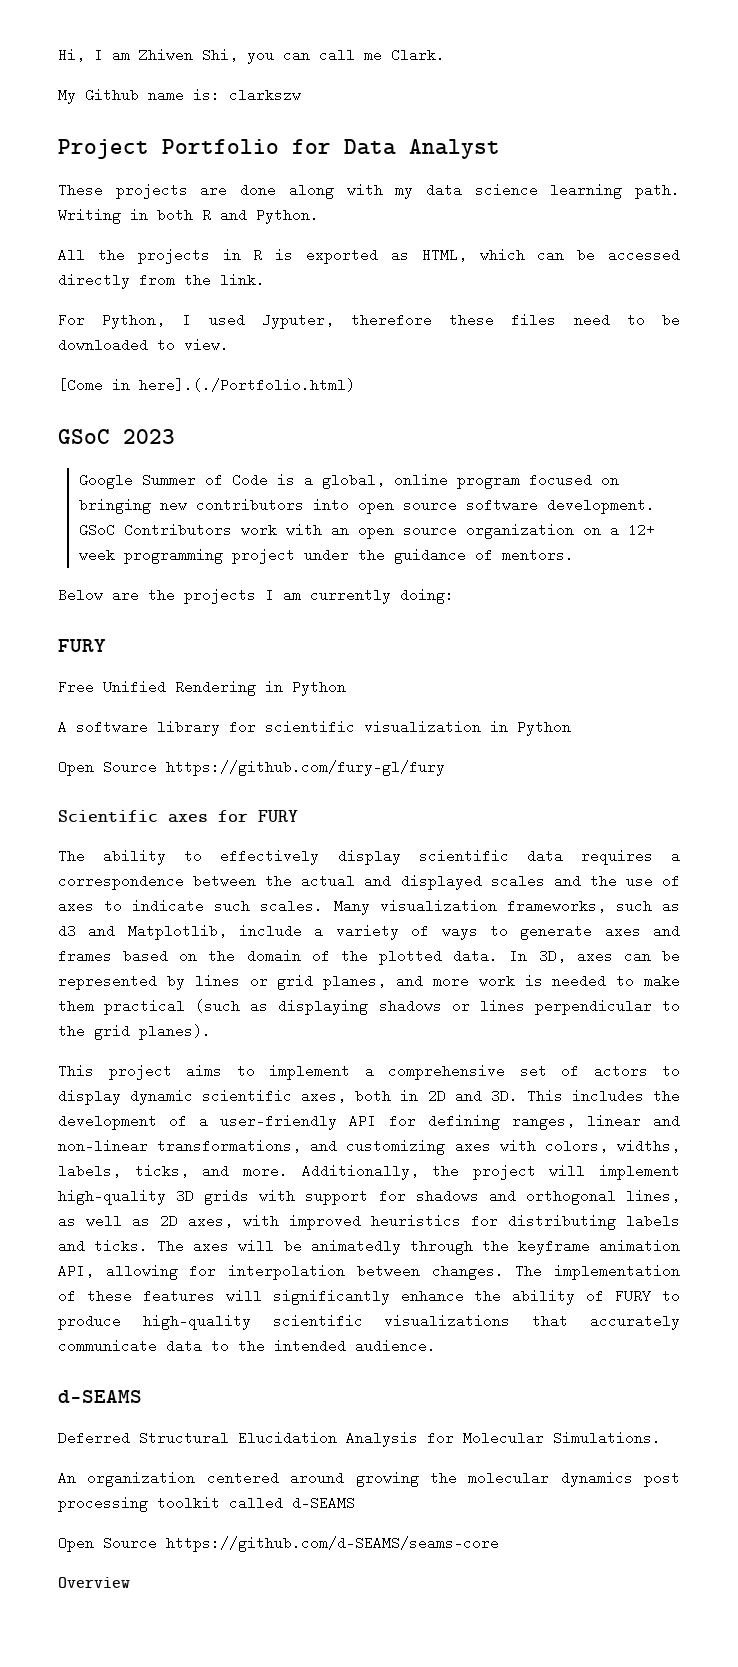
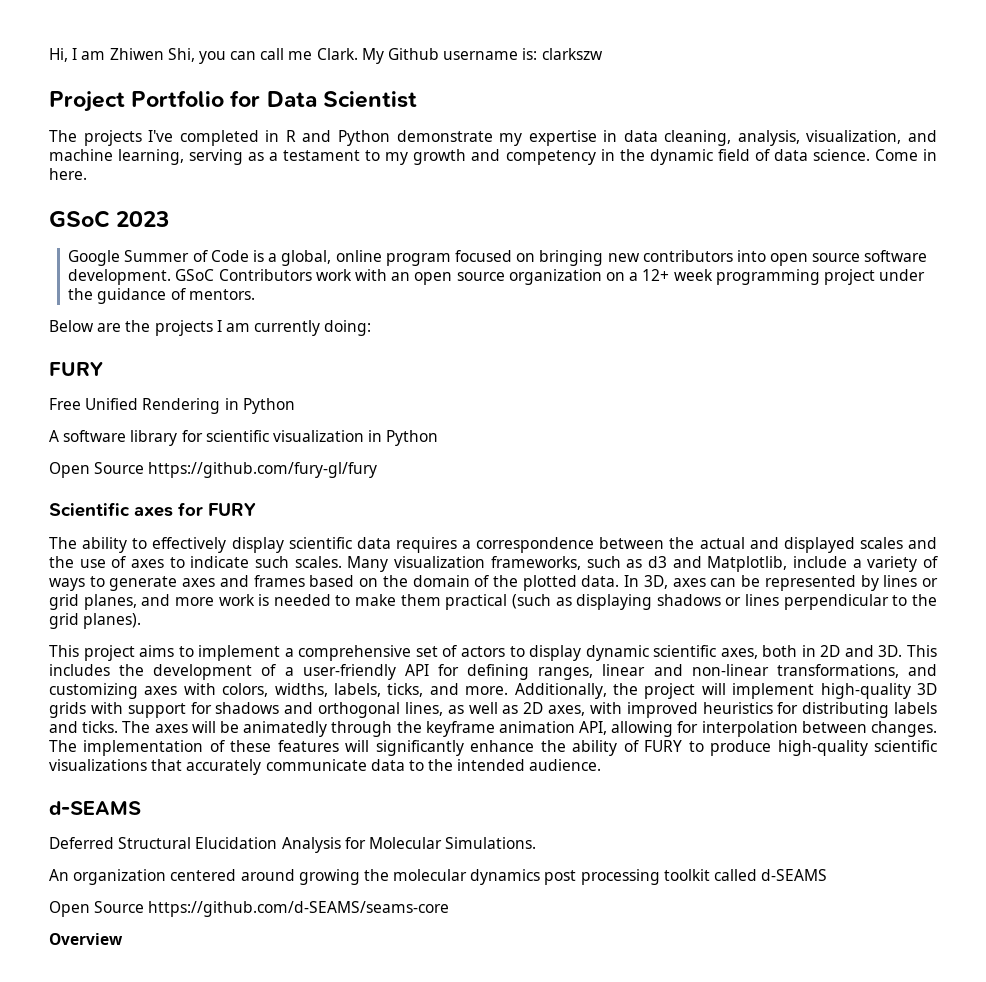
(445, 55) // -> (358, 54) none
[148,88,184,102] name -> [443,51,519,60] username
[409,139,500,159] [58,183,680,199] [58,208,319,224] [58,248,680,264] [58,273,265,289] [58,313,680,329] [58,338,229,352] [58,378,355,392] Analyst // These projects are done along with my data science learning path. Writing in both R and Python. // All the projects in R is exported as HTML, which can be accessed directly from the link. // For Python, I used Jyputer, therefore these files need to be downloaded to view. // [Come in here].(./Portfolio.html) -> [322,91,417,108] [49,130,937,146] [49,149,938,165] [49,168,87,180] Scientist // The projects I've completed in R and Python demonstrate my expertise in data cleaning, analysis, visualization, and machine learning, serving as a testament to my growth and competency in the dynamic field of data science. Come in here.

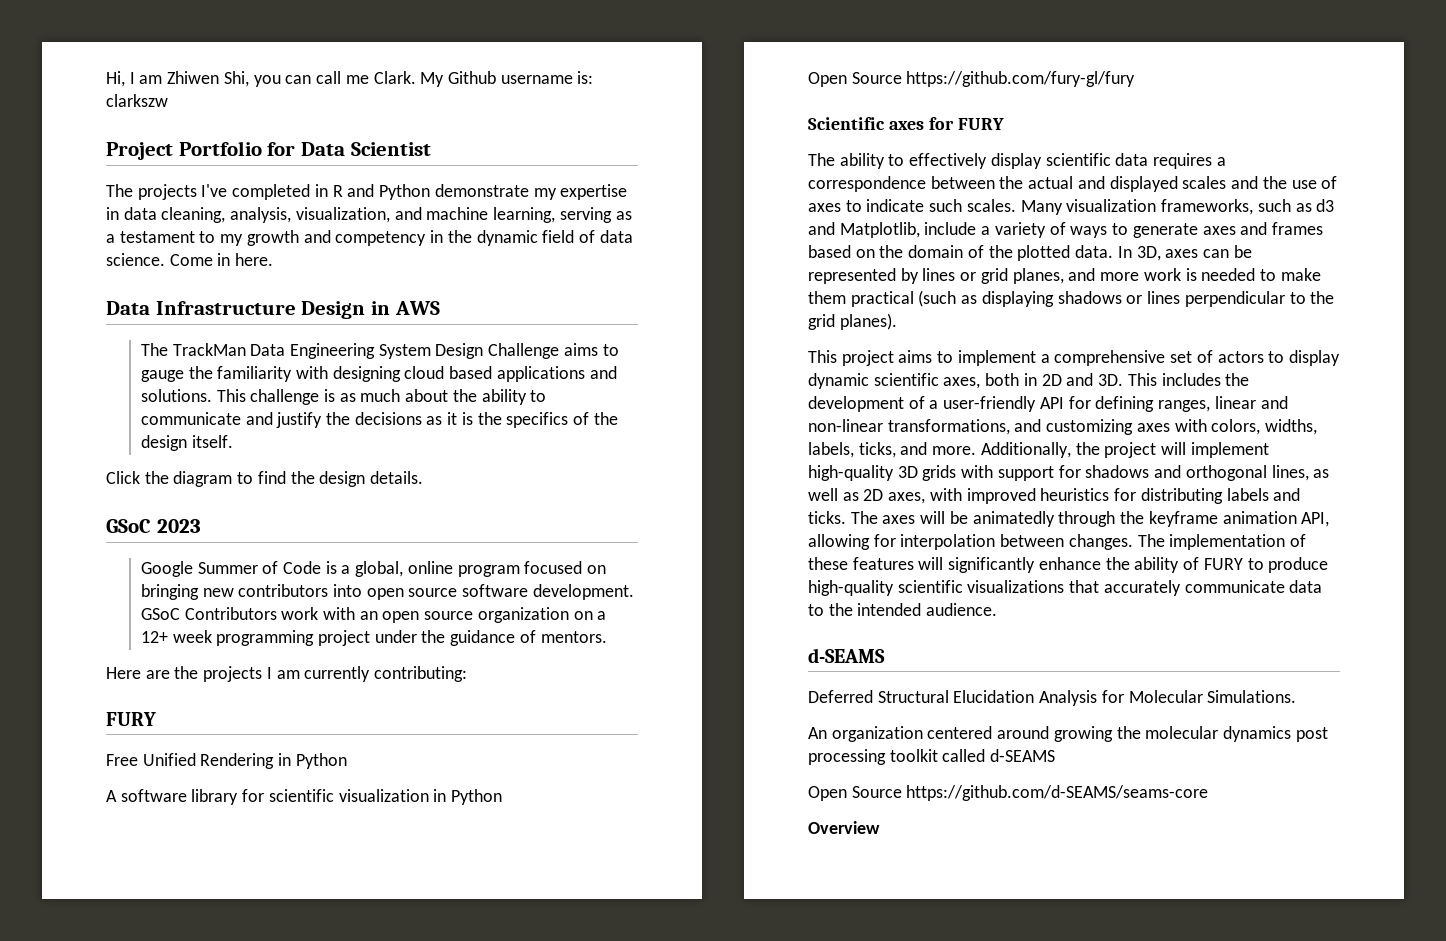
(87, 174) none -> [106,301,440,319] [140,343,619,359] [140,366,617,382] [140,389,547,405] [140,412,618,428] [140,435,233,451] [106,471,424,487] // Data Infrastructure Design in AWS // The TrackMan Data Engineering System Design Challenge aims to gauge the familiarity with designing cloud based applications and solutions. This challenge is as much about the ability to communicate and justify the decisions as it is the specifics of the design itself. // Click the diagram to find the design details.
[49,320,94,332] Below -> [106,667,141,679] Here
[324,320,372,336] doing: -> [374,666,468,682] contributing:

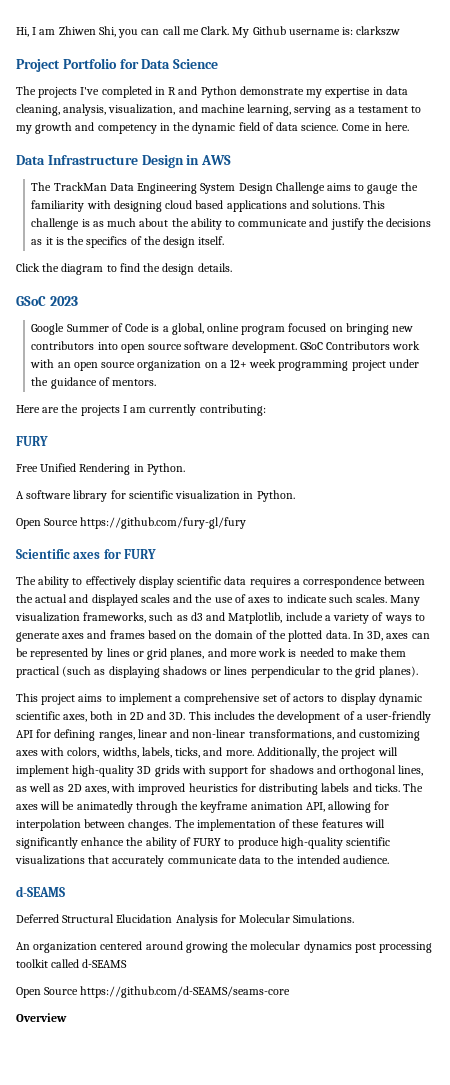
[350,142,431,156] Scientist -> [173,59,219,69] Science
[295,753,347,769] Python -> [146,463,185,475] Python.
[451,789,503,805] Python -> [256,490,295,502] Python.

